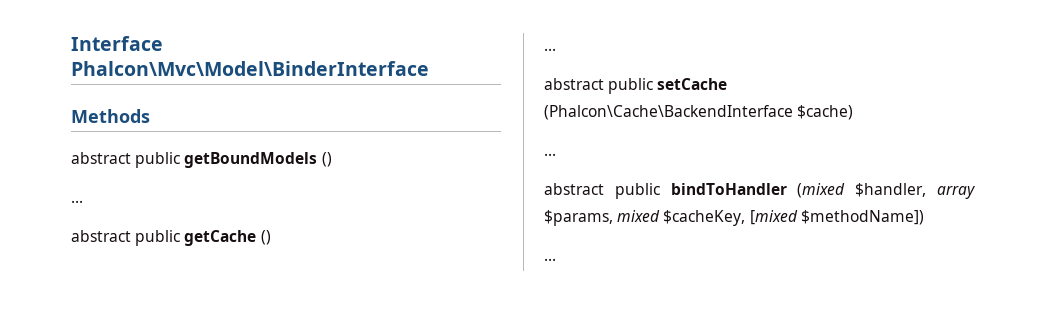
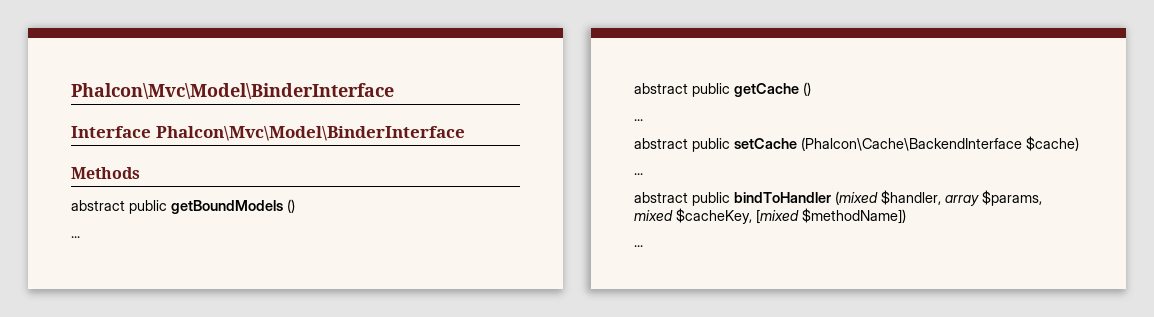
(71, 43) none -> [71,83,394,99] Phalcon\Mvc\Model\BinderInterface //

